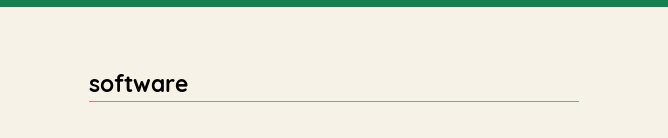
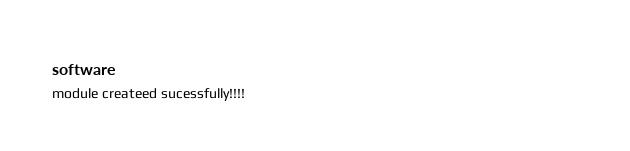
(188, 83) none -> [52,88,245,101] // module createed sucessfully!!!!

